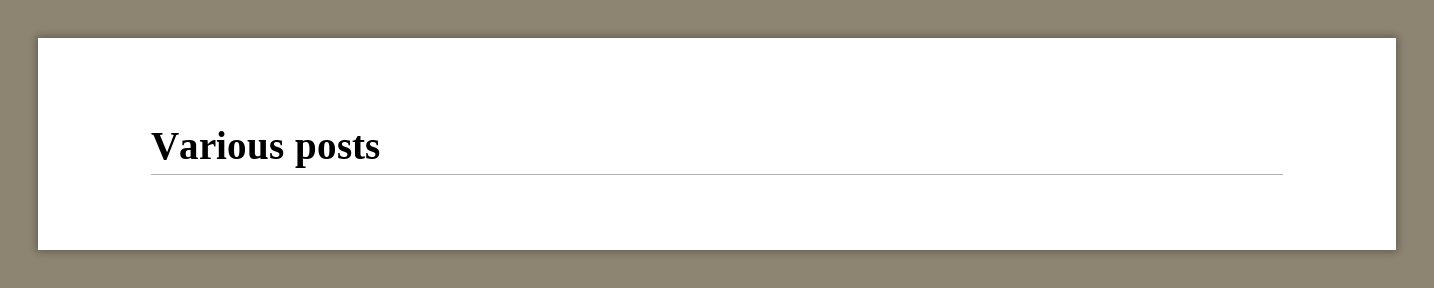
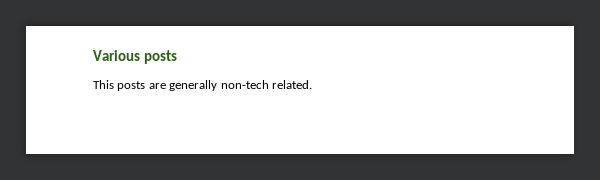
(380, 152) none -> [93,80,312,91] // This posts are generally non-tech related.

